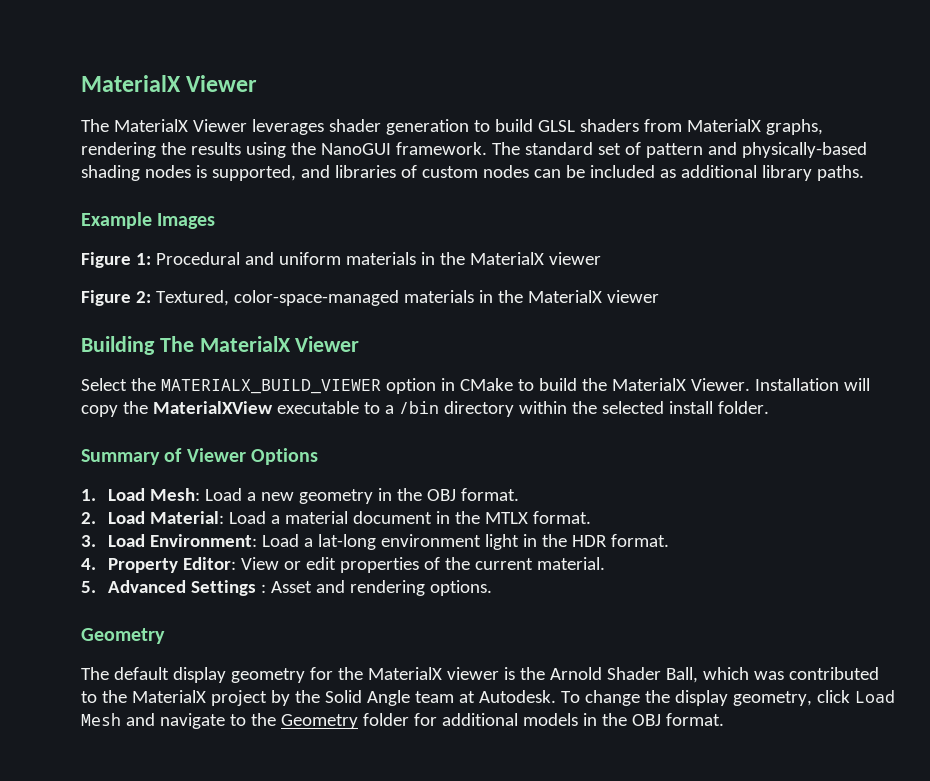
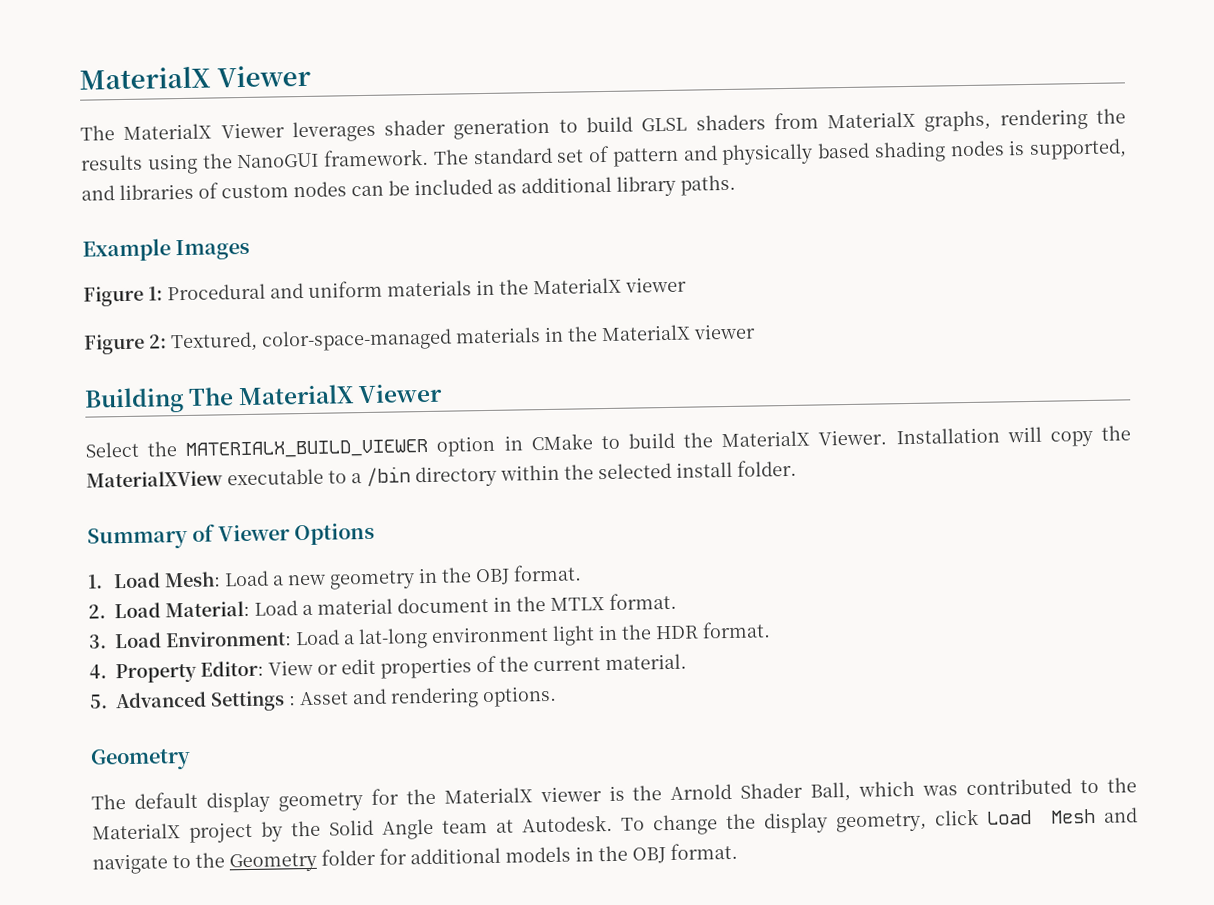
[741,142,867,158] physically-based -> [721,142,870,166] physically based

